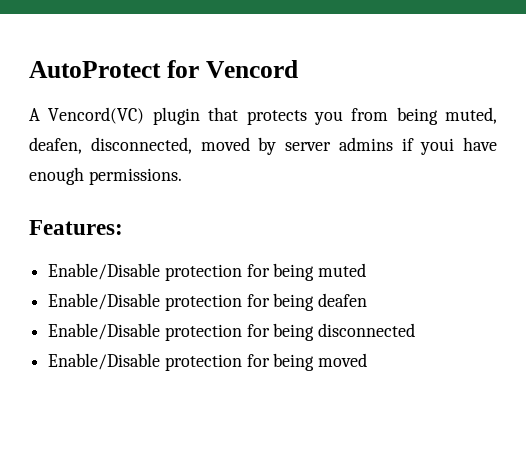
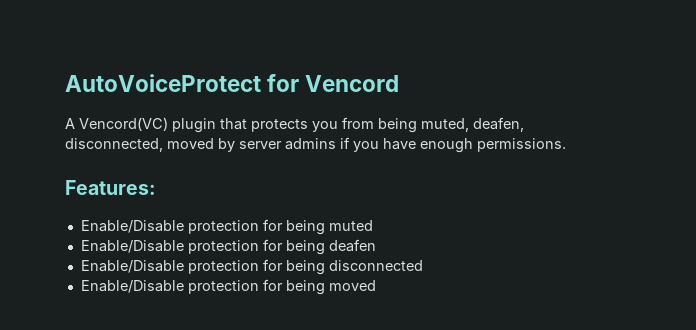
[29,61,161,78] AutoProtect -> [65,74,261,92] AutoVoiceProtect
[420,138,455,155] youi -> [353,141,379,152] you

